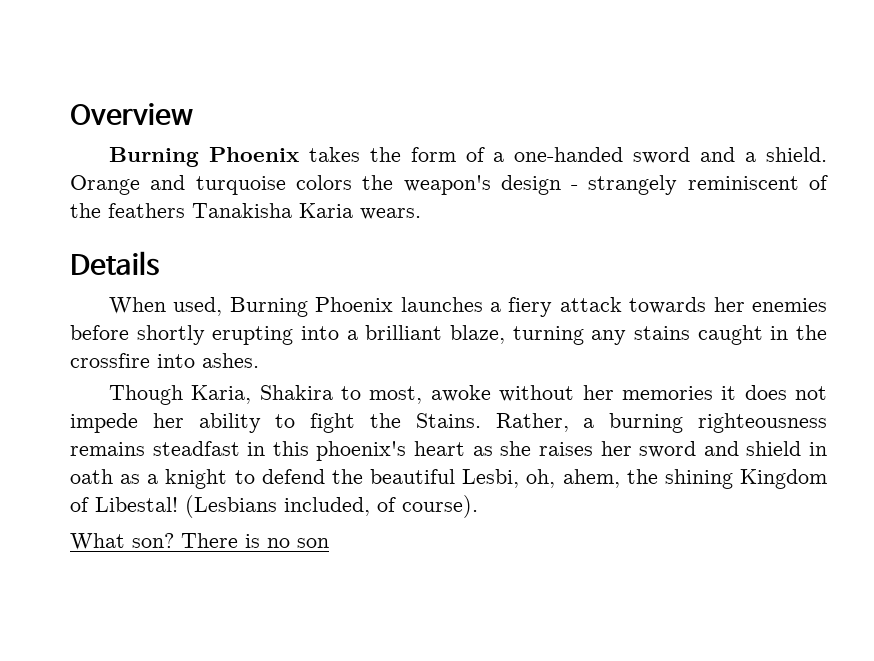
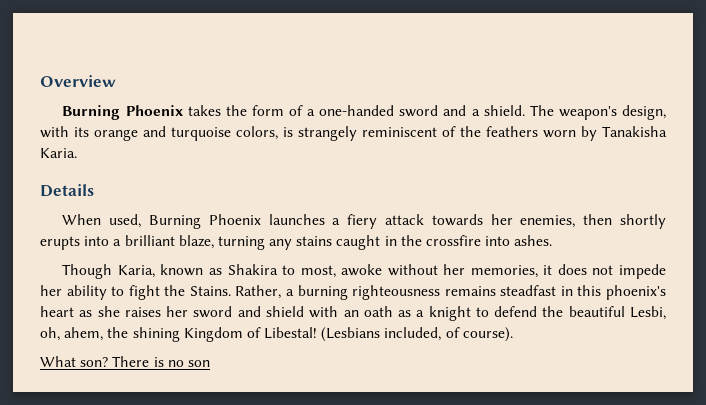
[70,175,579,195] Orange and turquoise colors the weapon's design - -> [529,105,666,120] [40,126,293,141] The weapon's design, with its orange and turquoise colors, is
[192,203,421,220] Tanakisha Karia wears. -> [543,126,667,141] [40,148,77,158] worn by Tanakisha Karia.
[751,298,827,312] [70,325,294,345] enemies before shortly erupting -> [520,214,666,229] [40,236,80,250] enemies, then shortly erupts
(252, 394) none -> [160,264,223,276] known as
[621,386,713,400] memories -> [470,265,538,278] memories,
[809,442,828,456] in -> [309,306,359,318] with an

